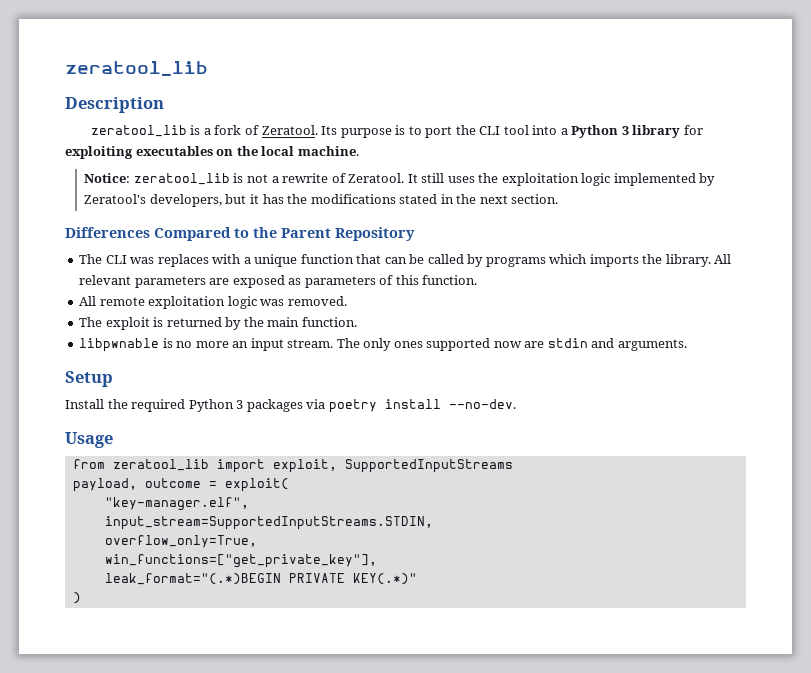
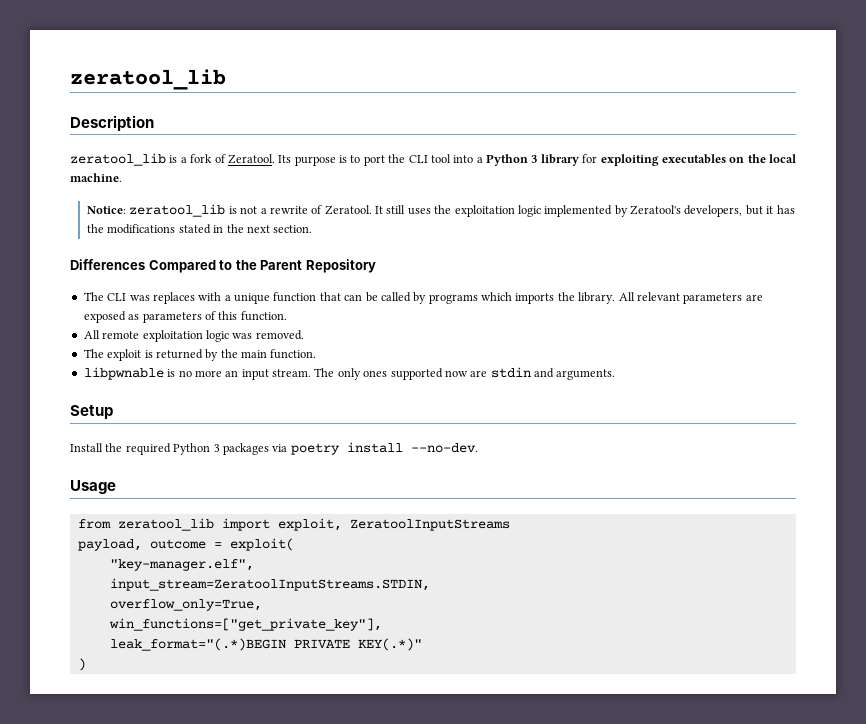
[344,459,513,473] SupportedInputStreams -> [349,519,510,531] ZeratoolInputStreams
[104,516,433,530] input_stream=SupportedInputStreams.STDIN, -> [109,578,430,591] input_stream=ZeratoolInputStreams.STDIN,

